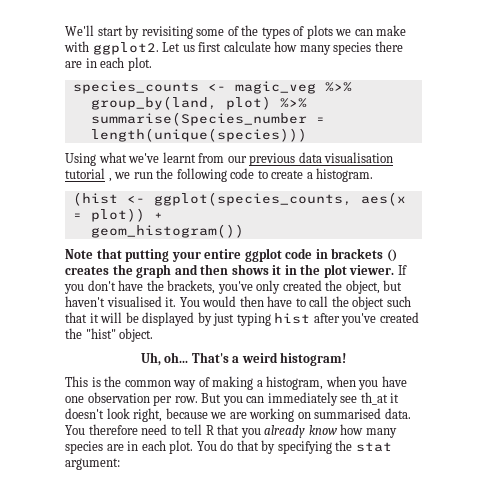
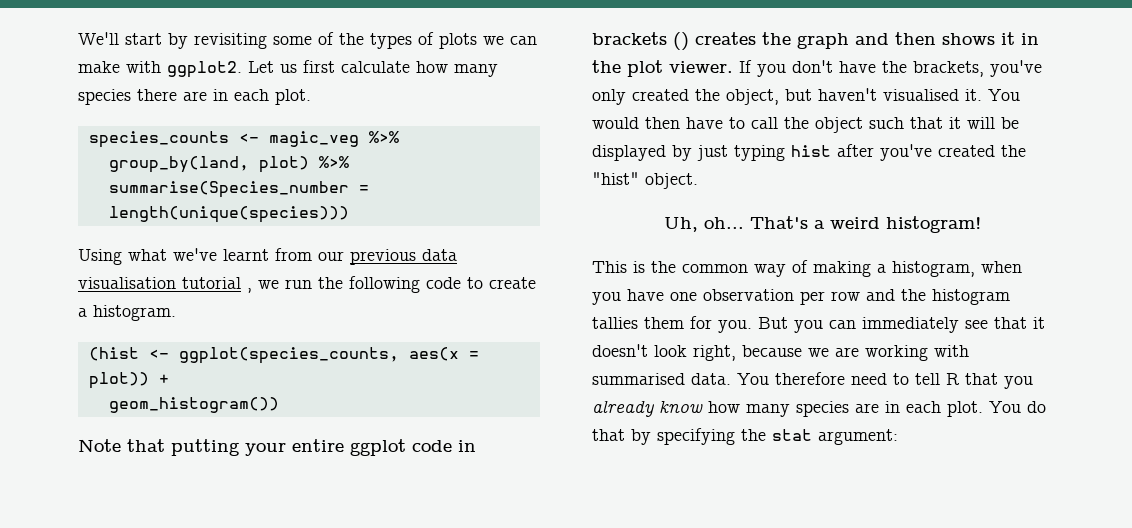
[174,396,198,403] row. -> [831,289,1010,305] [592,316,752,333] row and the histogram tallies them for you.
[360,392,388,405] th_at -> [994,317,1027,329] that
[297,412,311,419] on -> [934,345,969,357] with

